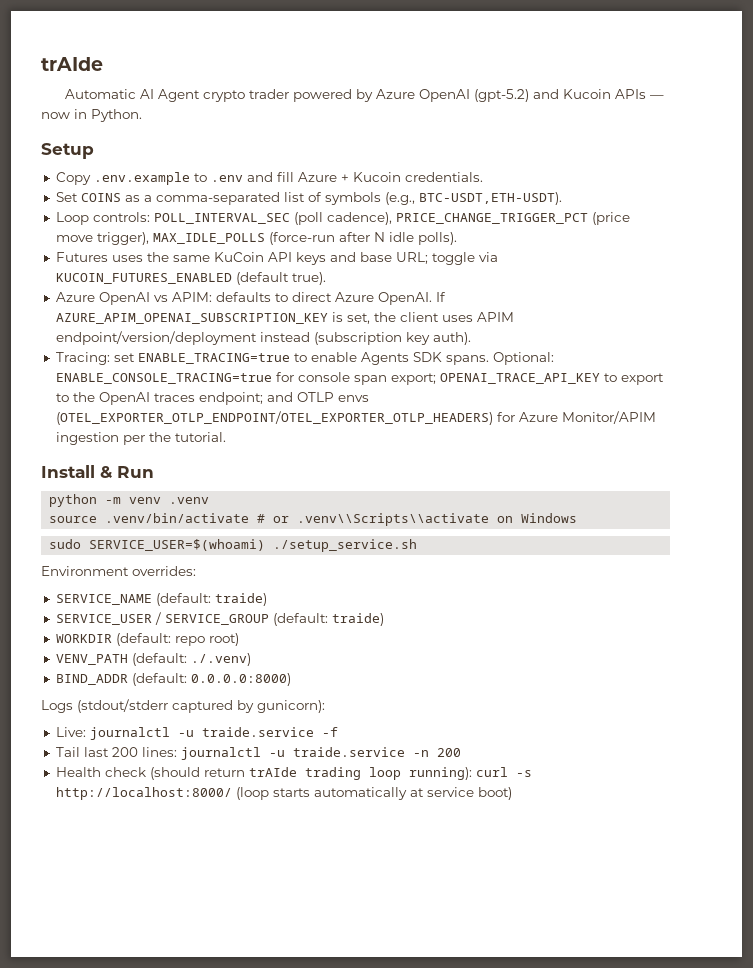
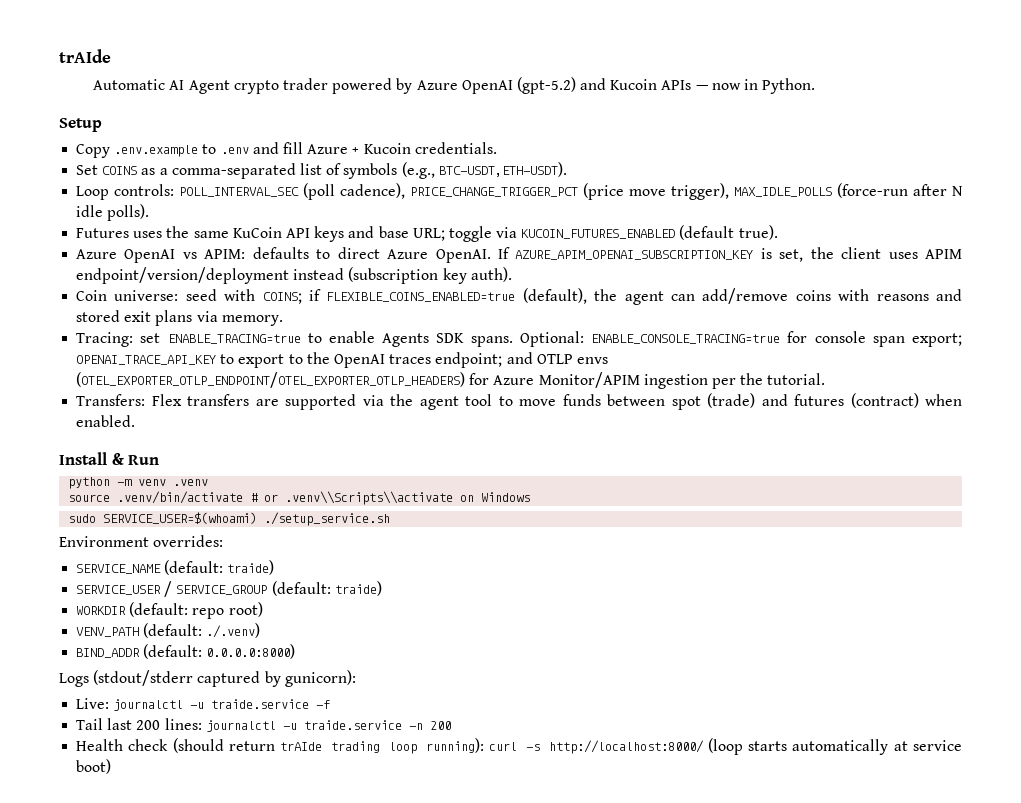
(471, 338) none -> [76,288,962,305] [76,310,283,326] // Coin universe: seed with COINS; if FLEXIBLE_COINS_ENABLED=true (default), the agent can add/remove coins with reasons and stored exit plans via memory.
(226, 437) none -> [76,393,963,410] [76,415,136,427] // Transfers: Flex transfers are supported via the agent tool to move funds between spot (trade) and futures (contract) when enabled.

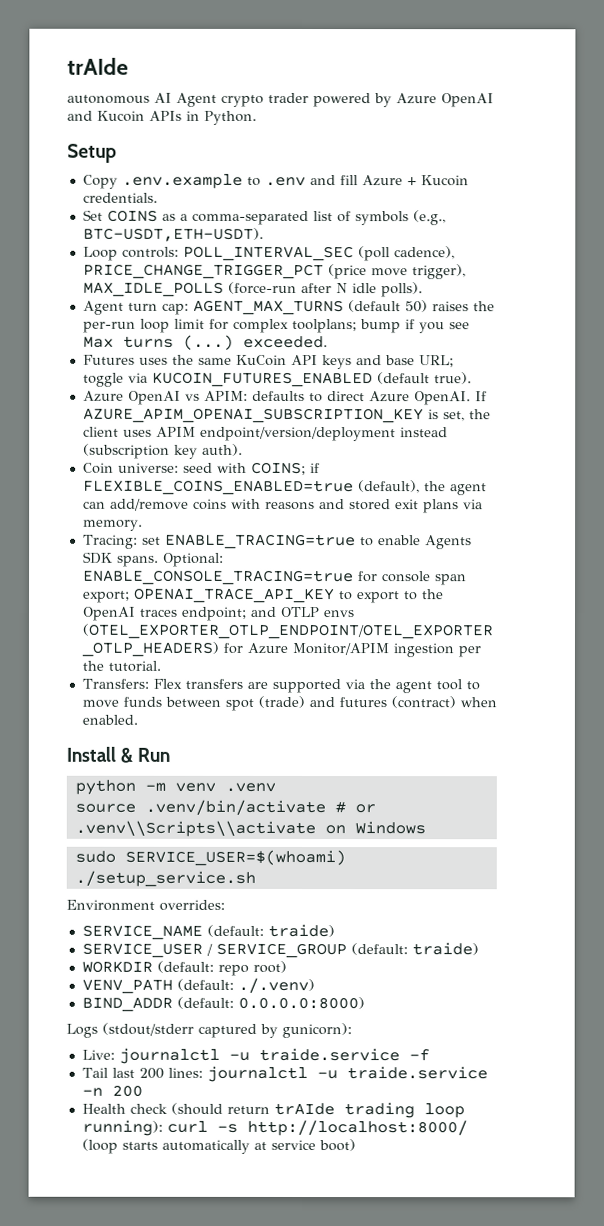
[93,79,166,90] Automatic -> [67,94,150,104] autonomous
[516,77,576,94] (gpt-5.2) -> (494, 100) none
[695,83,741,90] — now -> (182, 115) none
(150, 212) none -> [82,299,495,316] [82,318,470,334] [82,334,328,350] // Agent turn cap: AGENT_MAX_TURNS (default 50) raises the per-run loop limit for complex toolplans; bump if you see Max turns (...) exceeded.

